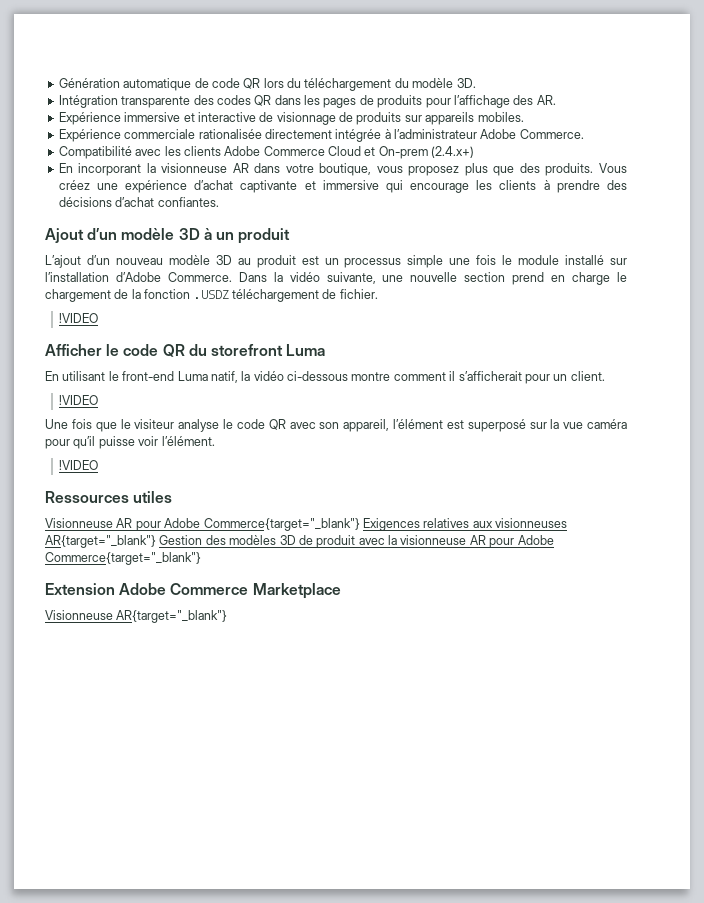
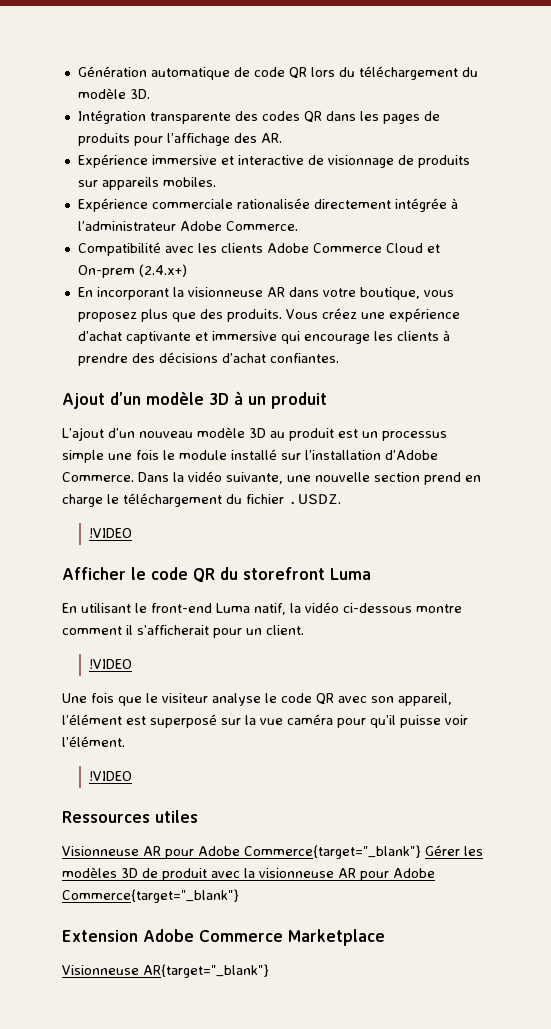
[45,289,378,302] chargement de la fonction .USDZ téléchargement de fichier. -> [123,493,341,507] téléchargement du fichier .USDZ.
[362,518,567,531] [45,535,226,548] Exigences relatives aux visionneuses AR{target="_blank"} Gestion des -> [425,845,483,856] Gérer les

